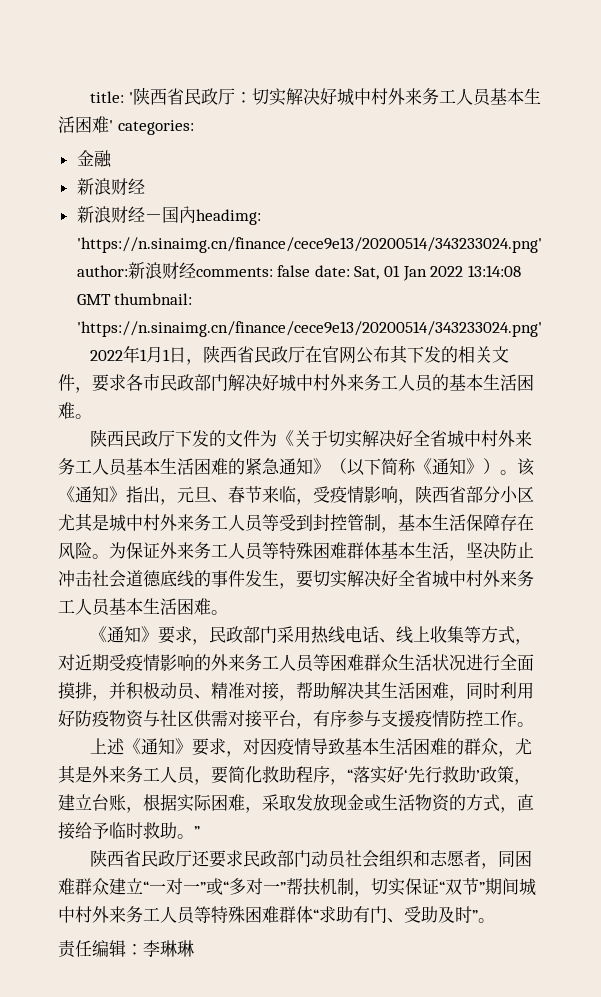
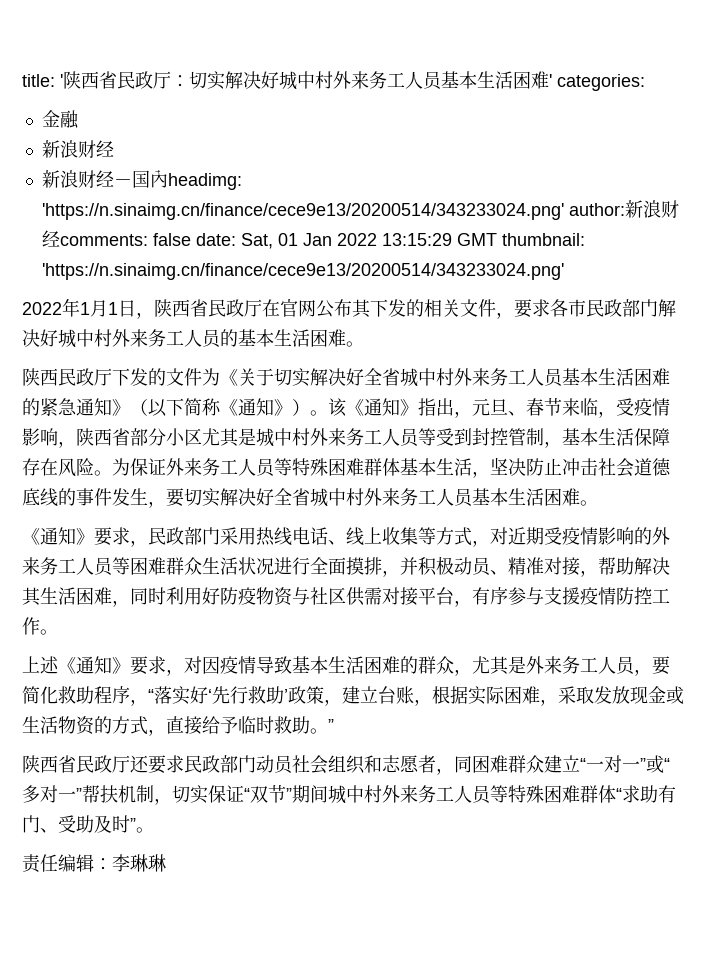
[467,265,521,277] 13:14:08 -> [381,233,452,246] 13:15:29

